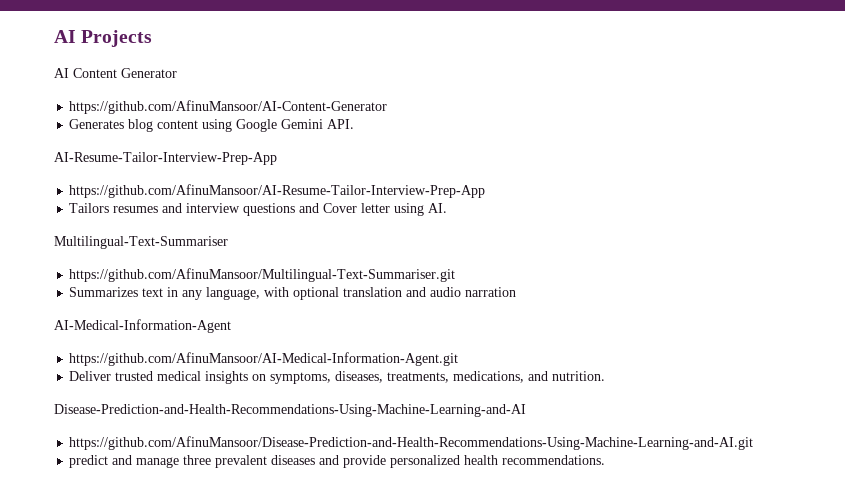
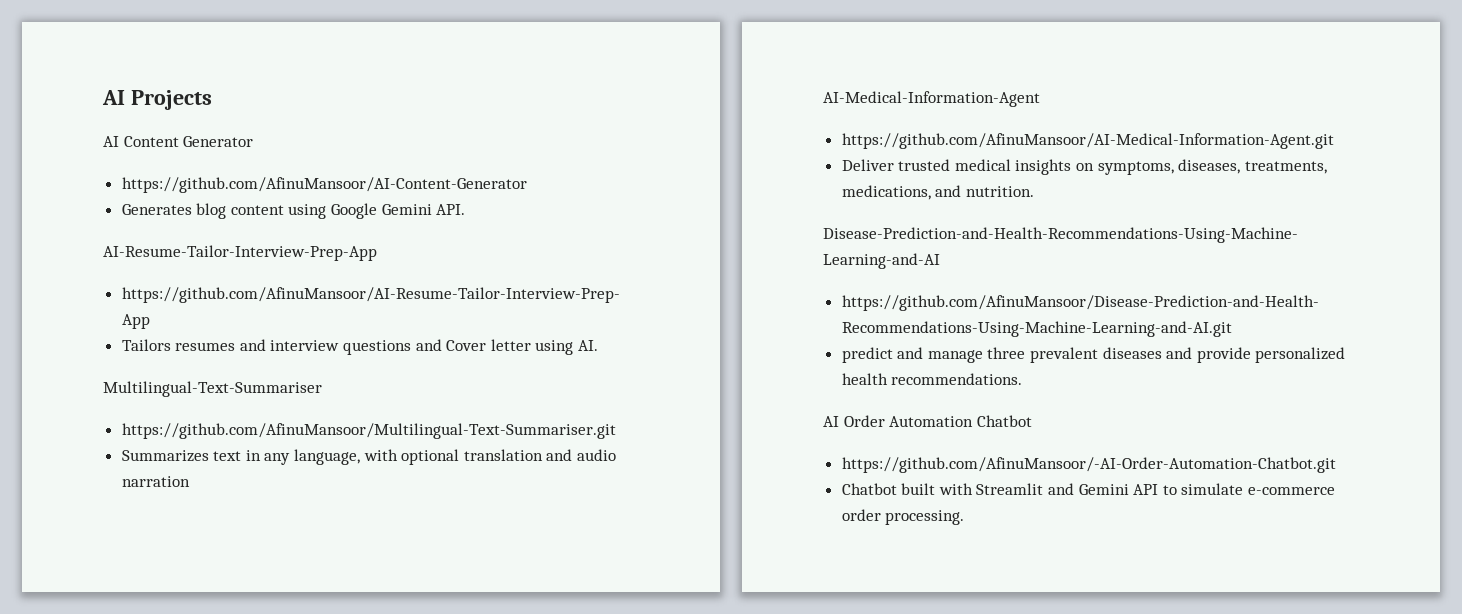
(606, 460) none -> [823,415,1032,427] [841,457,1336,473] [841,483,1336,495] [841,509,965,525] // AI Order Automation Chatbot // https://github.com/AfinuMansoor/-AI-Order-Automation-Chatbot.git // Chatbot built with Streamlit and Gemini API to simulate e-commerce order processing.

